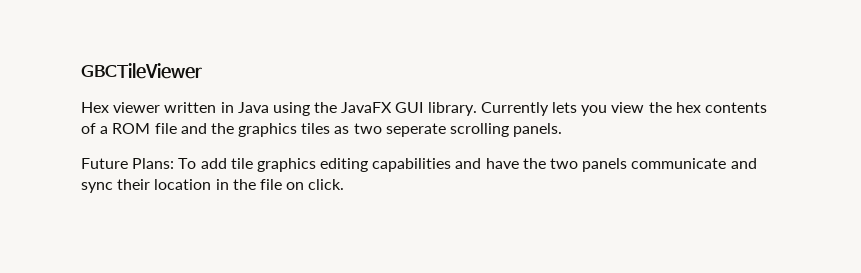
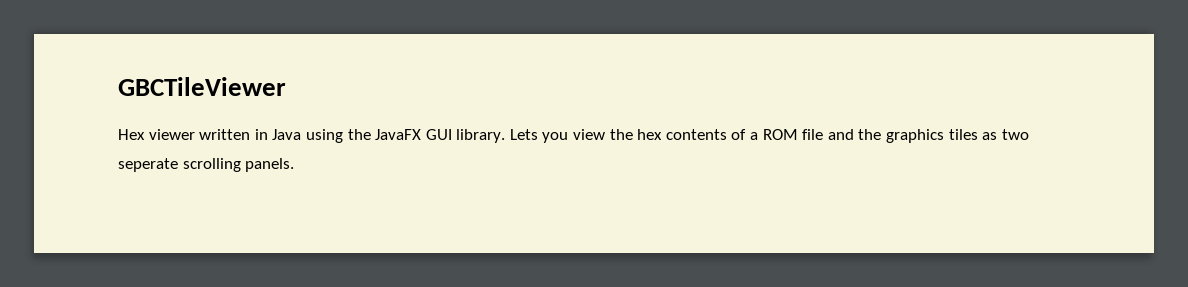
[480,102,578,116] Currently lets -> [509,129,538,140] Lets
[81,158,757,172] [81,179,345,193] // Future Plans: To add tile graphics editing capabilities and have the two panels communicate and sync their location in the file on click. -> (295, 165) none

